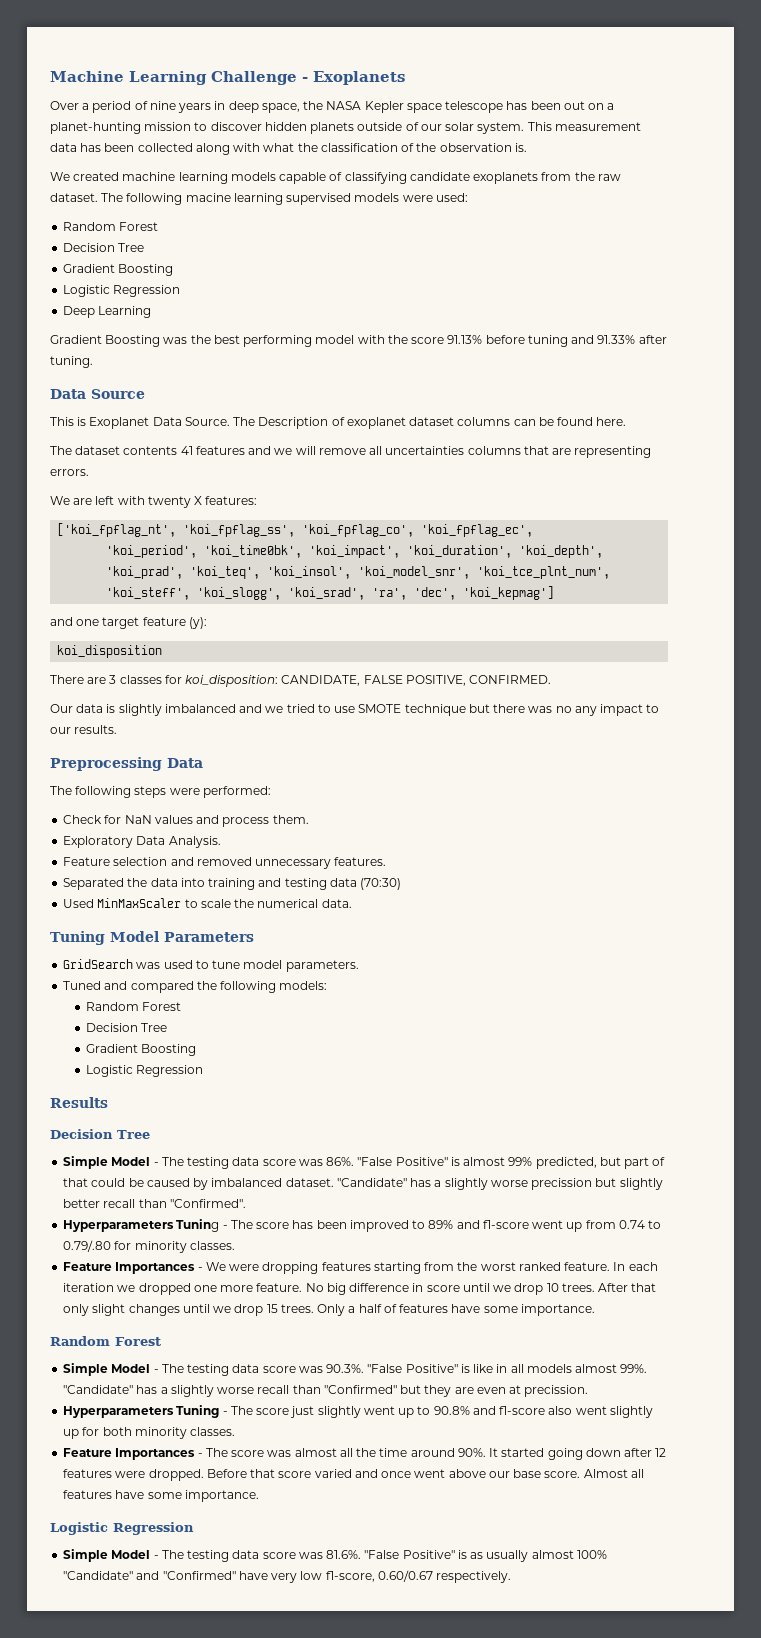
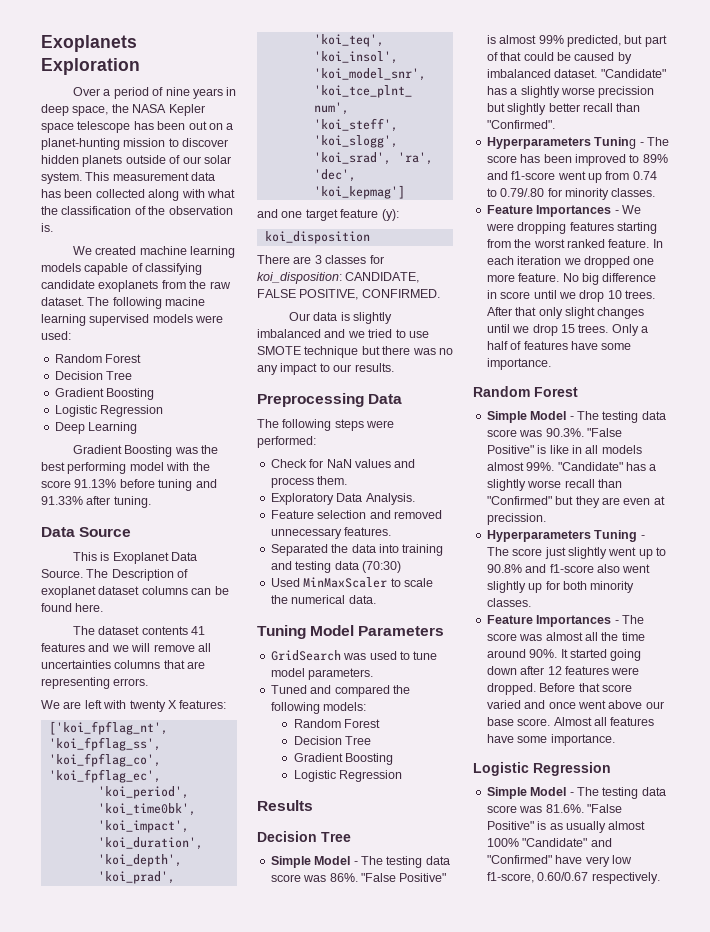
[50,71,308,85] Machine Learning Challenge - -> (41, 43) none
(405, 78) none -> [41,58,140,75] Exploration

